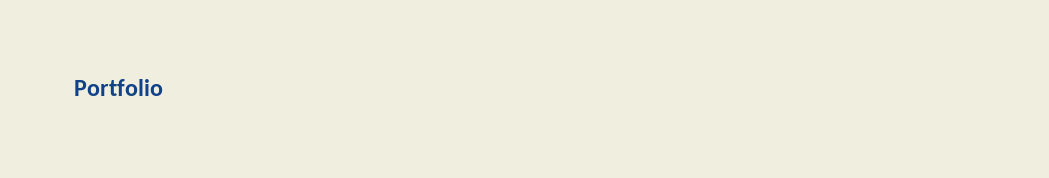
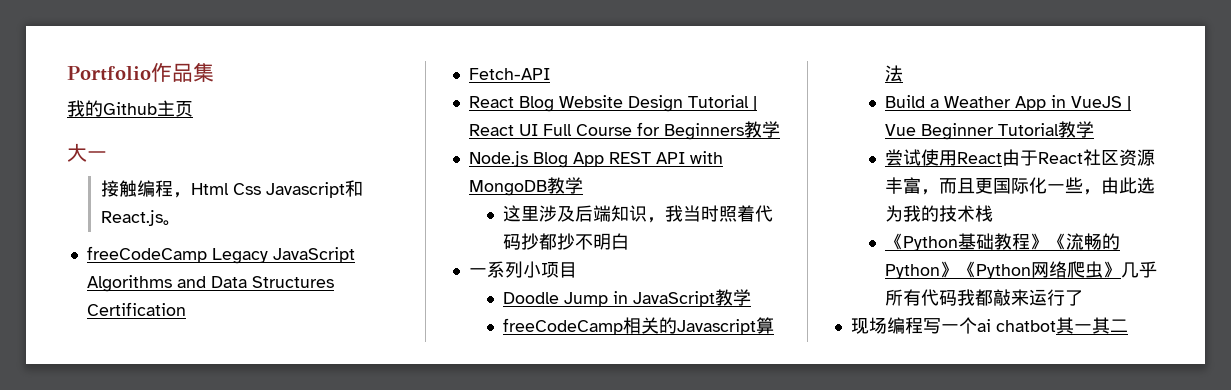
(163, 87) none -> [150,62,214,82] [67,100,193,117] [67,143,107,162] [100,180,363,198] [100,210,181,226] [86,246,355,264] [86,275,334,292] [86,302,186,316] [468,68,550,80] [468,95,757,112] [468,121,780,140] [468,151,723,168] [468,177,583,196] [502,205,773,223] [502,233,629,250] [468,261,577,278] [502,289,751,307] [502,317,774,335] [884,65,903,82] [884,95,1131,111] [884,121,1094,140] [884,149,1155,166] [884,177,1155,195] [884,205,993,222] [884,233,1120,251] [884,261,1157,279] [884,289,1083,306] [850,317,1128,334] 作品集 // 我的Github主页 // 大一 // 接触编程，Html Css Javascript和React.js。 // freeCodeCamp Legacy JavaScript Algorithms and Data Structures Certification // Fetch-API // React Blog Website Design Tutorial | React UI Full Course for Beginners教学 // Node.js Blog App REST API with MongoDB教学 // 这里涉及后端知识，我当时照着代码抄都抄不明白 // 一系列小项目 // Doodle Jump in JavaScript教学 // freeCodeCamp相关的Javascript算法 // Build a Weather App in VueJS | Vue Beginner Tutorial教学 // 尝试使用React由于React社区资源丰富，而且更国际化一些，由此选为我的技术栈 // 《Python基础教程》《流畅的Python》《Python网络爬虫》几乎所有代码我都敲来运行了 // 现场编程写一个ai chatbot其一其二

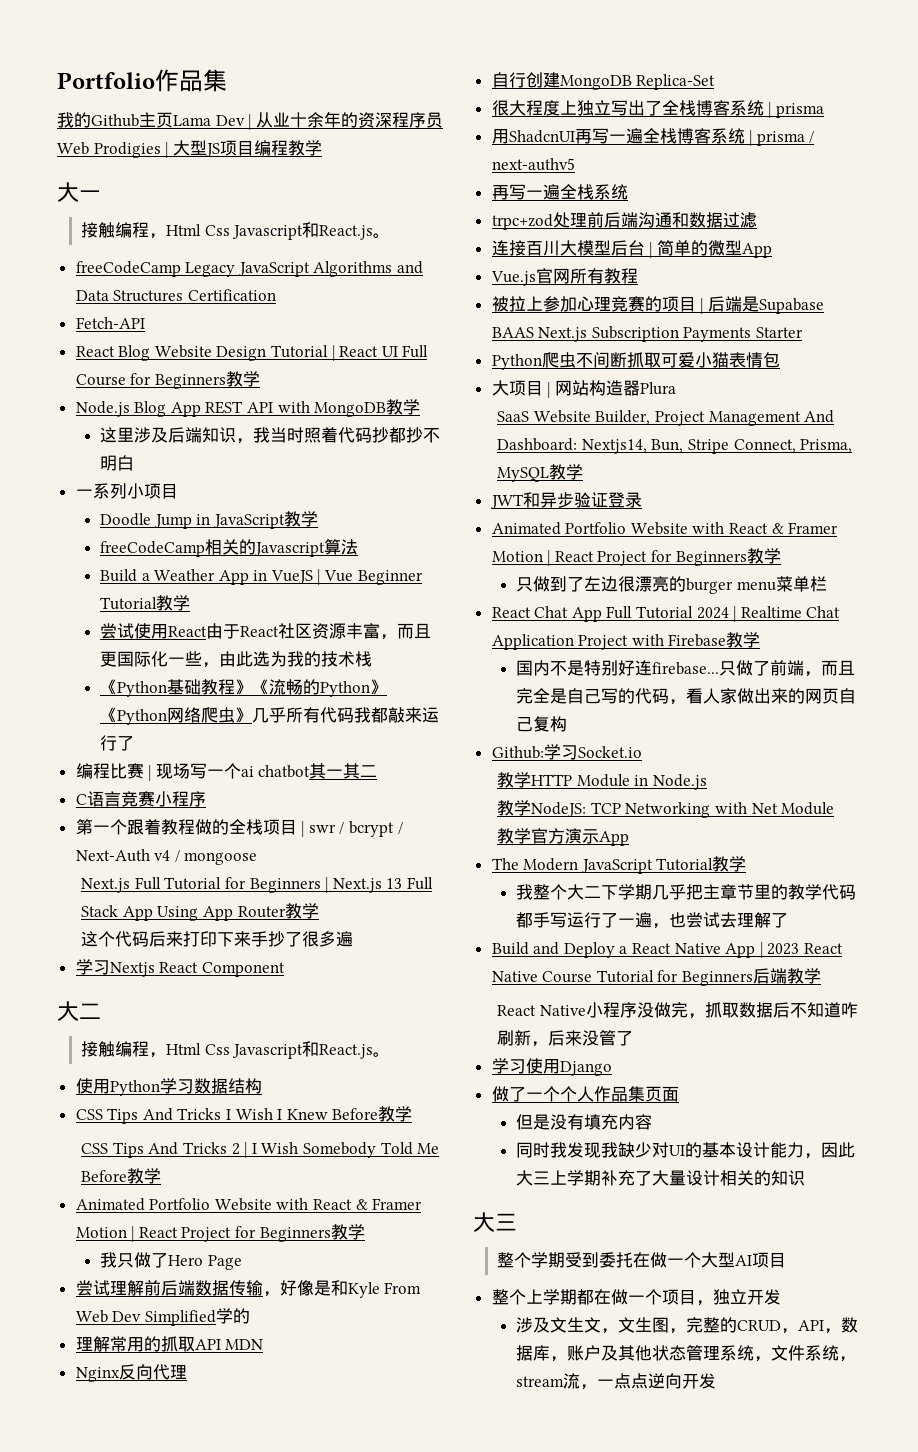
(193, 109) none -> [173,111,443,130] [57,140,322,158] Lama Dev | 从业十余年的资深程序员Web Prodigies | 大型JS项目编程教学
[850,317,923,334] 现场编程 -> [75,763,190,781] 编程比赛 | 现场
(1128, 325) none -> [75,791,206,807] [75,819,403,837] [75,849,258,865] [81,877,433,893] [81,903,319,921] [81,931,354,947] [75,959,285,977] [57,1001,101,1021] [81,1041,391,1059] [75,1078,262,1096] [75,1106,413,1124] [81,1142,440,1158] [81,1168,162,1184] [75,1198,423,1211] [75,1224,365,1242] [99,1252,242,1270] [75,1280,422,1298] [75,1308,250,1326] [75,1336,264,1352] [75,1364,187,1382] [491,72,716,90] [491,100,824,118] [491,128,815,146] [491,158,575,171] [491,184,628,200] [491,212,757,230] [491,240,772,258] [490,268,638,286] [491,296,824,314] [491,326,804,342] [491,352,780,370] [491,380,676,398] [497,410,835,426] [497,438,853,454] [497,464,584,482] [489,492,642,509] [491,522,839,535] [491,548,781,566] [515,576,827,594] [491,606,841,622] [491,632,761,650] [515,660,855,677] [515,688,856,705] [515,716,567,732] [491,744,642,760] [497,772,708,790] [497,800,835,818] [497,828,630,846] [491,856,747,874] [515,884,856,900] [515,912,788,929] [491,942,844,958] [491,968,822,986] [497,1002,858,1019] [497,1030,634,1047] [491,1058,612,1076] [491,1086,679,1102] [515,1114,652,1130] [515,1142,855,1159] [515,1170,805,1186] [473,1212,517,1232] [497,1252,787,1268] [491,1289,781,1306] [515,1317,858,1334] [515,1345,856,1362] [515,1373,716,1390] // C语言竞赛小程序 // 第一个跟着教程做的全栈项目 | swr / bcrypt / Next-Auth v4 / mongoose // Next.js Full Tutorial for Beginners | Next.js 13 Full Stack App Using App Router教学 // 这个代码后来打印下来手抄了很多遍 // 学习Nextjs React Component // 大二 // 接触编程，Html Css Javascript和React.js。 // 使用Python学习数据结构 // CSS Tips And Tricks I Wish I Knew Before教学 // CSS Tips And Tricks 2 | I Wish Somebody Told Me Before教学 // Animated Portfolio Website with React & Framer Motion | React Project for Beginners教学 // 我只做了Hero Page // 尝试理解前后端数据传输，好像是和Kyle From Web Dev Simplified学的 // 理解常用的抓取API MDN // Nginx反向代理 // 自行创建MongoDB Replica-Set // 很大程度上独立写出了全栈博客系统 | prisma // 用ShadcnUI再写一遍全栈博客系统 | prisma / next-authv5 // 再写一遍全栈系统 // trpc+zod处理前后端沟通和数据过滤 // 连接百川大模型后台 | 简单的微型App // Vue.js官网所有教程 // 被拉上参加心理竞赛的项目 | 后端是Supabase BAAS Next.js Subscription Payments Starter // Python爬虫不间断抓取可爱小猫表情包 // 大项目 | 网站构造器Plura // SaaS Website Builder, Project Management And Dashboard: Nextjs14, Bun, Stripe Connect, Prisma, MySQL教学 // JWT和异步验证登录 // Animated Portfolio Website with React & Framer Motion | React Project for Beginners教学 // 只做到了左边很漂亮的burger menu菜单栏 // React Chat App Full Tutorial 2024 | Realtime Chat Application Project with Firebase教学 // 国内不是特别好连firebase...只做了前端，而且完全是自己写的代码，看人家做出来的网页自己复构 // Github:学习Socket.io // 教学HTTP Module in Node.js // 教学NodeJS: TCP Networking with Net Module // 教学官方演示App // The Modern JavaScript Tutorial教学 // 我整个大二下学期几乎把主章节里的教学代码都手写运行了一遍，也尝试去理解了 // Build and Deploy a React Native App | 2023 React Native Course Tutorial for Beginners后端教学 // React Native小程序没做完，抓取数据后不知道咋刷新，后来没管了 // 学习使用Django // 做了一个个人作品集页面 // 但是没有填充内容 // 同时我发现我缺少对UI的基本设计能力，因此大三上学期补充了大量设计相关的知识 // 大三 // 整个学期受到委托在做一个大型AI项目 // 整个上学期都在做一个项目，独立开发 // 涉及文生文，文生图，完整的CRUD，API，数据库，账户及其他状态管理系统，文件系统，stream流，一点点逆向开发

